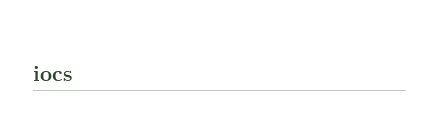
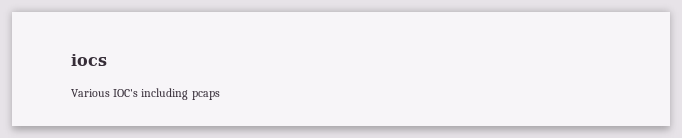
(73, 73) none -> [71,88,220,100] // Various IOC's including pcaps

